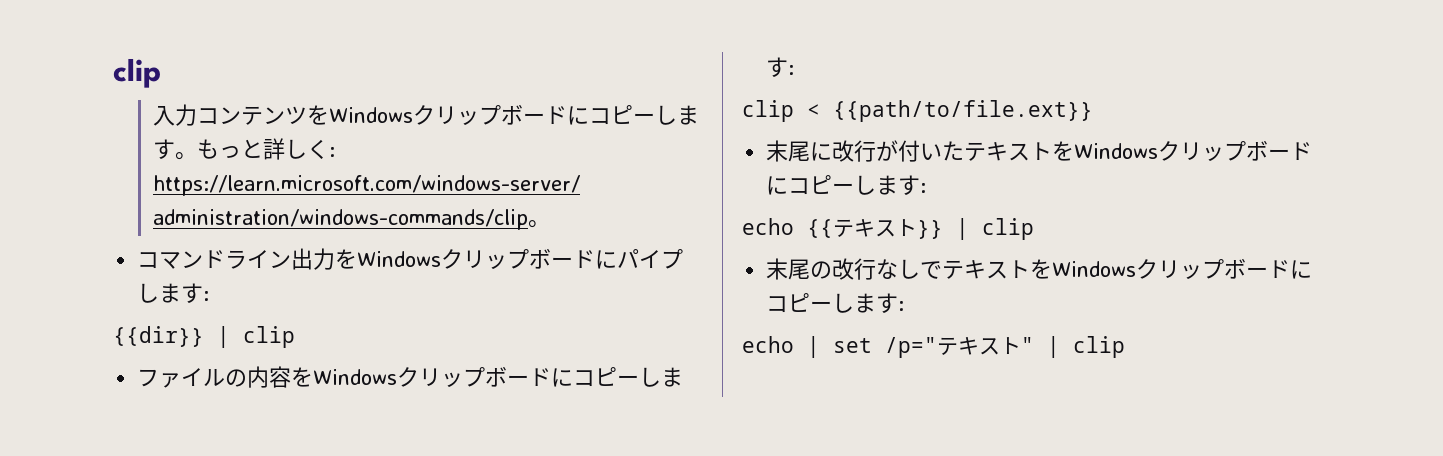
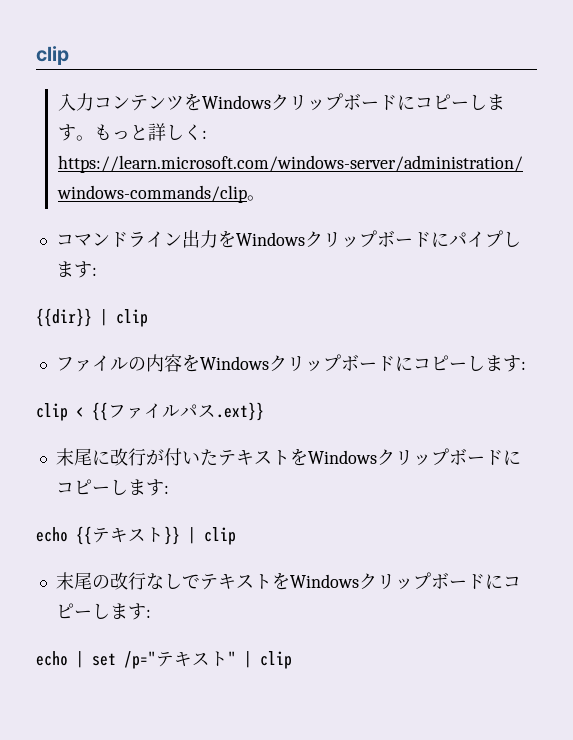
[833,100,1093,122] {{path/to/file.ext}} -> [92,402,264,421] {{ファイルパス.ext}}

